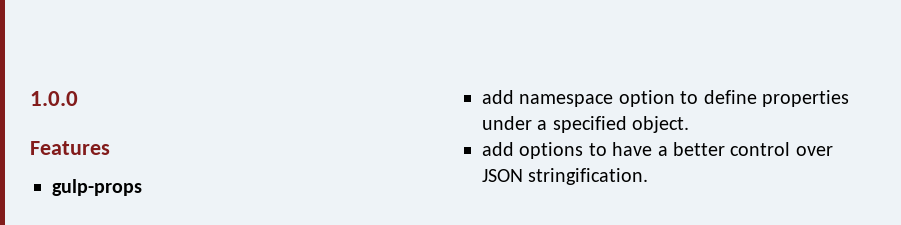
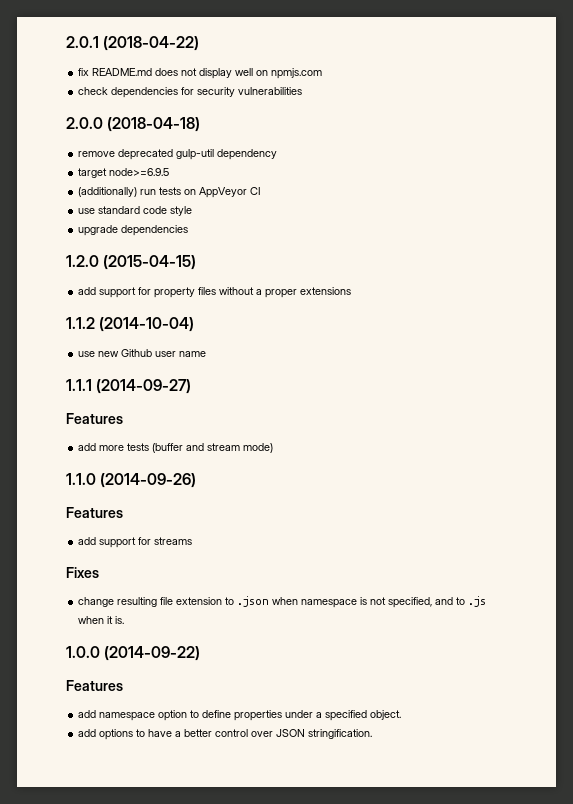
[30,91,78,106] [30,141,110,155] [52,179,142,196] 1.0.0 // Features // gulp-props -> [66,36,200,51] [78,68,323,79] [78,87,303,98] [66,117,201,132] [78,149,278,160] [78,168,170,178] [78,187,262,198] [78,206,193,216] [78,225,189,236] [66,255,197,270] [78,287,352,298] [66,317,195,332] [78,349,207,357] [66,379,192,394] [66,413,123,424] [78,443,274,453] [66,473,197,488] [66,507,123,518] [78,537,193,548] [66,567,99,578] [78,596,487,608] [78,616,125,624] [66,646,201,661] [66,680,123,691] 2.0.1 (2018-04-22) // fix README.md does not display well on npmjs.com // check dependencies for security vulnerabilities // 2.0.0 (2018-04-18) // remove deprecated gulp-util dependency // target node>=6.9.5 // (additionally) run tests on AppVeyor CI // use standard code style // upgrade dependencies // 1.2.0 (2015-04-15) // add support for property files without a proper extensions // 1.1.2 (2014-10-04) // use new Github user name // 1.1.1 (2014-09-27) // Features // add more tests (buffer and stream mode) // 1.1.0 (2014-09-26) // Features // add support for streams // Fixes // change resulting file extension to .json when namespace is not specified, and to .js when it is. // 1.0.0 (2014-09-22) // Features

